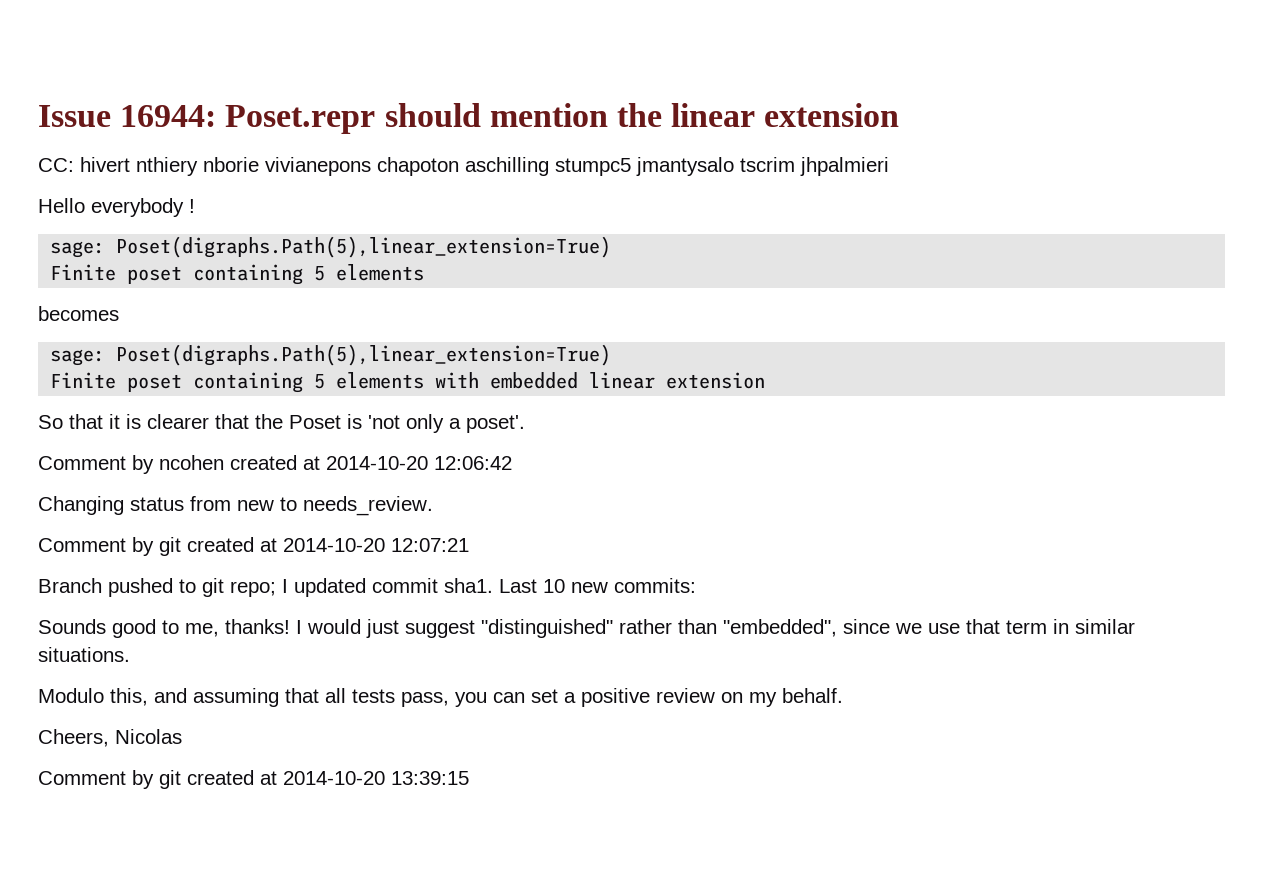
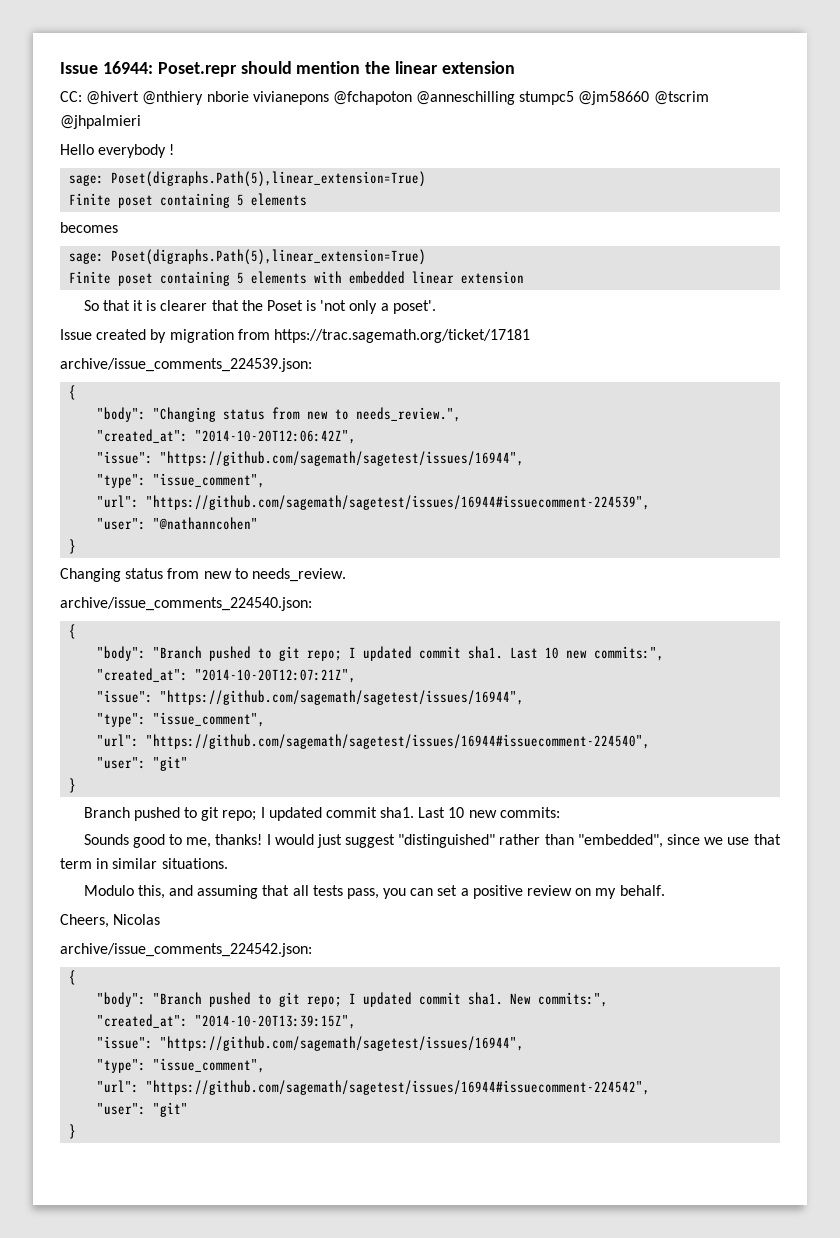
[80,157,889,176] hivert nthiery nborie vivianepons chapoton aschilling stumpc5 jmantysalo tscrim jhpalmieri -> [86,91,709,105] [60,115,141,129] @hivert @nthiery nborie vivianepons @fchapoton @anneschilling stumpc5 @jm58660 @tscrim @jhpalmieri
[38,455,512,474] Comment by ncohen created at 2014-10-20 12:06:42 -> [60,329,530,343] [60,358,312,372] [69,385,77,400] [97,407,462,422] [97,429,357,444] [97,451,525,466] [97,473,266,488] [97,495,651,510] [97,517,259,530] [69,539,77,554] Issue created by migration from https://trac.sagemath.org/ticket/17181 // archive/issue_comments_224539.json: // { // "body": "Changing status from new to needs_review.", // "created_at": "2014-10-20T12:06:42Z", // "issue": "https://github.com/sagemath/sagetest/issues/16944", // "type": "issue_comment", // "url": "https://github.com/sagemath/sagetest/issues/16944#issuecomment-224539", // "user": "@nathanncohen" // }
[38,537,469,556] Comment by git created at 2014-10-20 12:07:21 -> [60,597,312,611] [69,624,77,639] [97,646,665,661] [97,668,357,683] [97,690,525,705] [97,712,266,727] [97,734,651,749] [97,756,189,771] [69,778,77,793] archive/issue_comments_224540.json: // { // "body": "Branch pushed to git repo; I updated commit sha1. Last 10 new commits:", // "created_at": "2014-10-20T12:07:21Z", // "issue": "https://github.com/sagemath/sagetest/issues/16944", // "type": "issue_comment", // "url": "https://github.com/sagemath/sagetest/issues/16944#issuecomment-224540", // "user": "git" // }
[38,770,469,789] Comment by git created at 2014-10-20 13:39:15 -> [60,943,312,957] [69,970,77,985] [97,992,609,1007] [97,1014,357,1029] [97,1036,525,1051] [97,1058,266,1073] [97,1080,651,1095] [97,1102,189,1117] [69,1124,77,1139] archive/issue_comments_224542.json: // { // "body": "Branch pushed to git repo; I updated commit sha1. New commits:", // "created_at": "2014-10-20T13:39:15Z", // "issue": "https://github.com/sagemath/sagetest/issues/16944", // "type": "issue_comment", // "url": "https://github.com/sagemath/sagetest/issues/16944#issuecomment-224542", // "user": "git" // }

